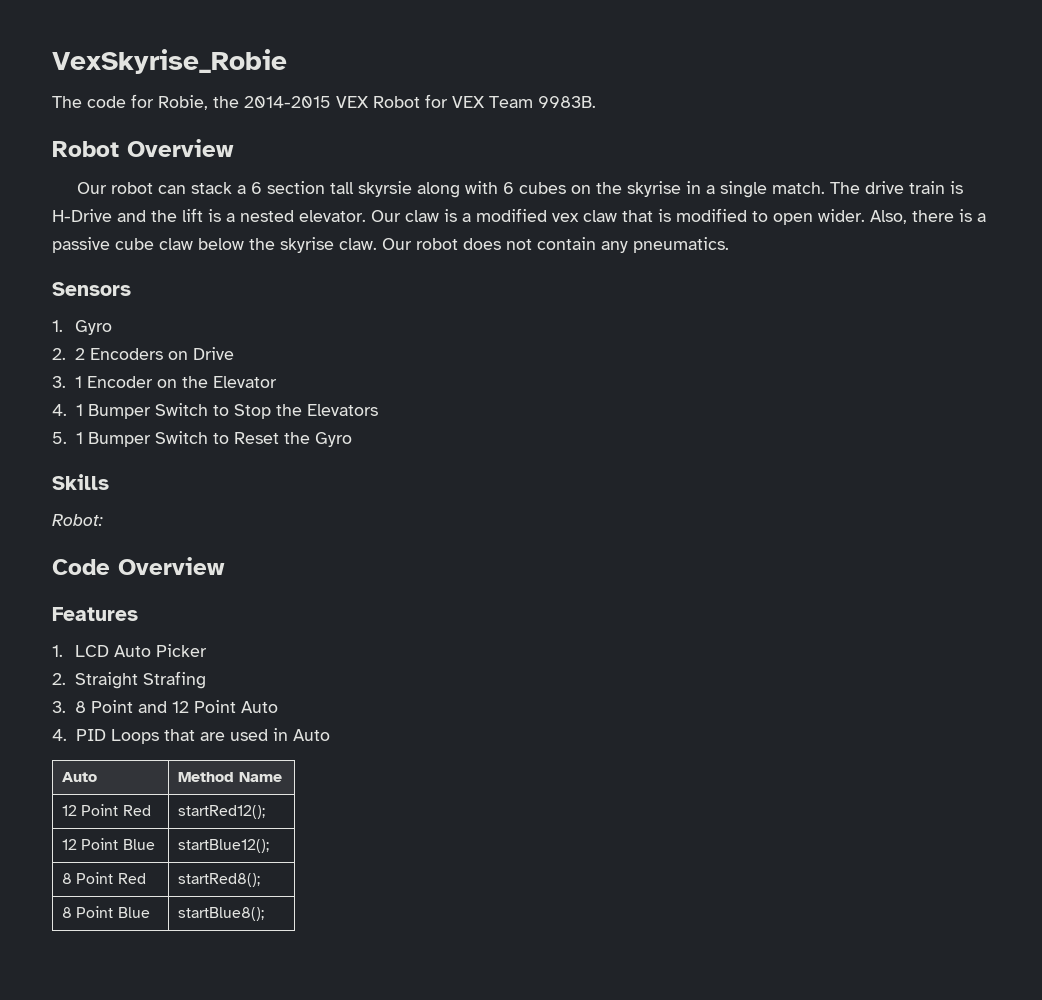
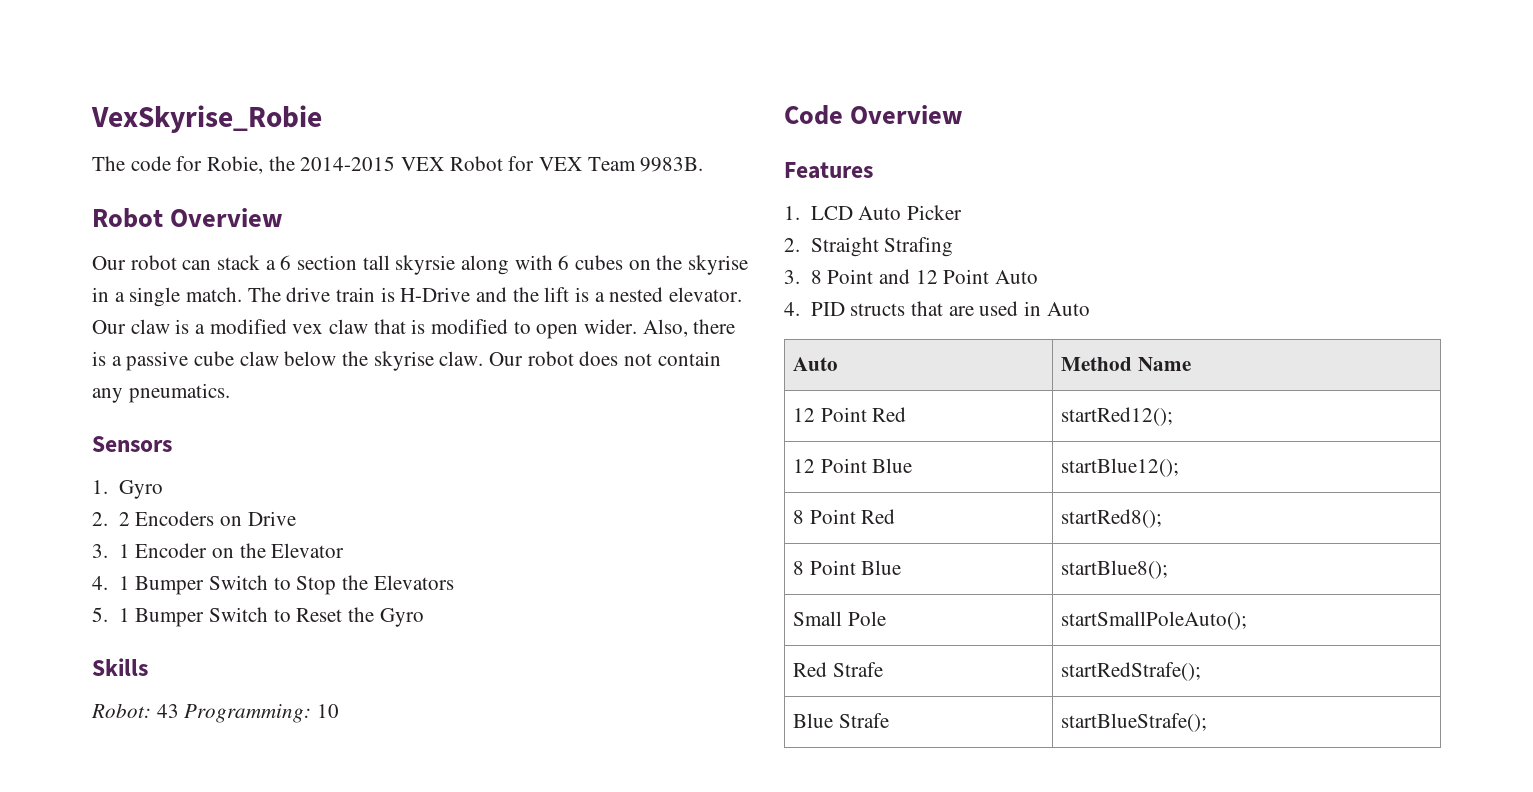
(103, 520) none -> [156,704,340,723] 43 Programming: 10
[110,729,159,744] Loops -> [850,303,906,316] structs
(265, 914) none -> [792,611,886,626] [1060,611,1247,630] [792,662,883,677] [1060,662,1201,681] [792,713,889,728] [1060,713,1207,732] // Small Pole | startSmallPoleAuto(); // Red Strafe | startRedStrafe(); // Blue Strafe | startBlueStrafe();

